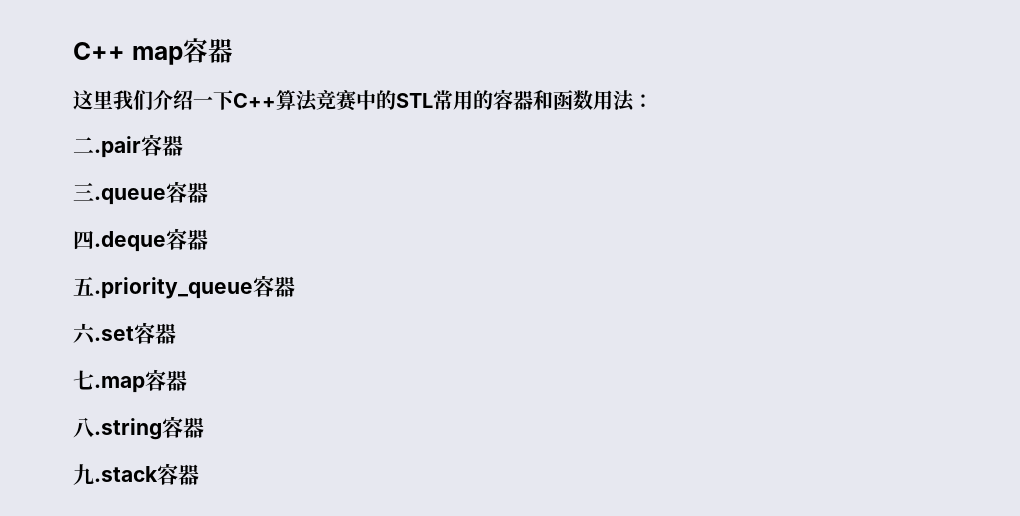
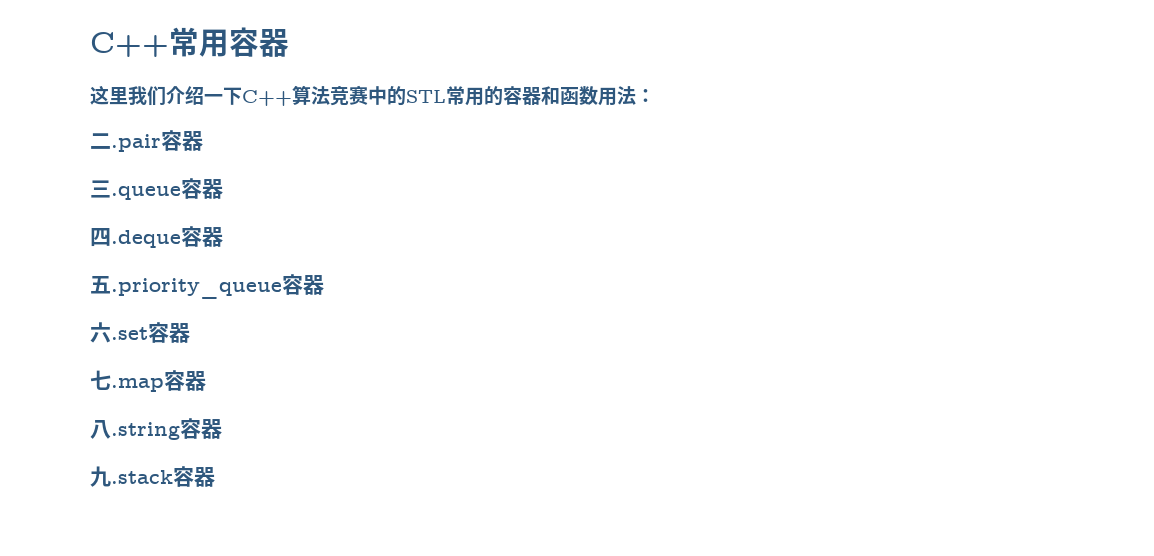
[73,42,183,65] C++ map -> [90,27,229,57] C++常用

